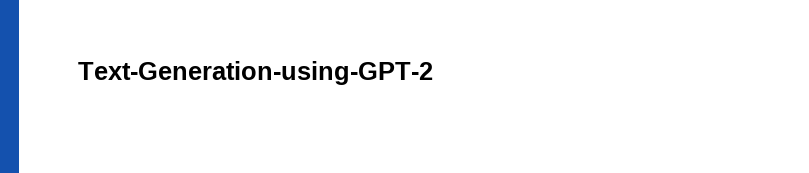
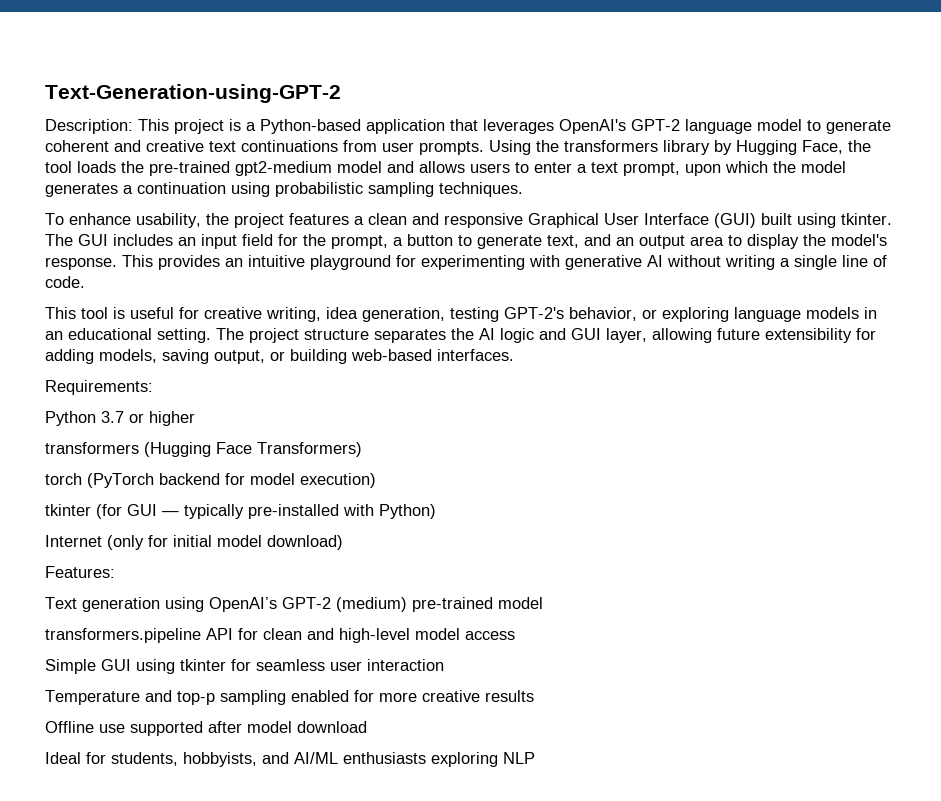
(433, 73) none -> [45,119,891,134] [45,140,871,155] [45,161,846,176] [45,182,523,197] [45,213,892,228] [45,234,887,249] [45,255,887,270] [45,276,85,288] [45,307,877,322] [45,328,876,343] [45,349,514,364] [45,380,153,395] [45,411,195,426] [45,442,362,457] [45,473,376,488] [45,504,436,519] [45,535,343,550] [45,566,115,578] [45,597,543,612] [45,628,515,643] [45,659,444,674] [45,690,534,705] [45,721,367,736] [45,752,535,767] // Description: This project is a Python-based application that leverages OpenAI's GPT-2 language model to generate coherent and creative text continuations from user prompts. Using the transformers library by Hugging Face, the tool loads the pre-trained gpt2-medium model and allows users to enter a text prompt, upon which the model generates a continuation using probabilistic sampling techniques. // To enhance usability, the project features a clean and responsive Graphical User Interface (GUI) built using tkinter. The GUI includes an input field for the prompt, a button to generate text, and an output area to display the model's response. This provides an intuitive playground for experimenting with generative AI without writing a single line of code. // This tool is useful for creative writing, idea generation, testing GPT-2's behavior, or exploring language models in an educational setting. The project structure separates the AI logic and GUI layer, allowing future extensibility for adding models, saving output, or building web-based interfaces. // Requirements: // Python 3.7 or higher // transformers (Hugging Face Transformers) // torch (PyTorch backend for model execution) // tkinter (for GUI — typically pre-installed with Python) // Internet (only for initial model download) // Features: // Text generation using OpenAI’s GPT-2 (medium) pre-trained model // transformers.pipeline API for clean and high-level model access // Simple GUI using tkinter for seamless user interaction // Temperature and top-p sampling enabled for more creative results // Offline use supported after model download // Ideal for students, hobbyists, and AI/ML enthusiasts exploring NLP

